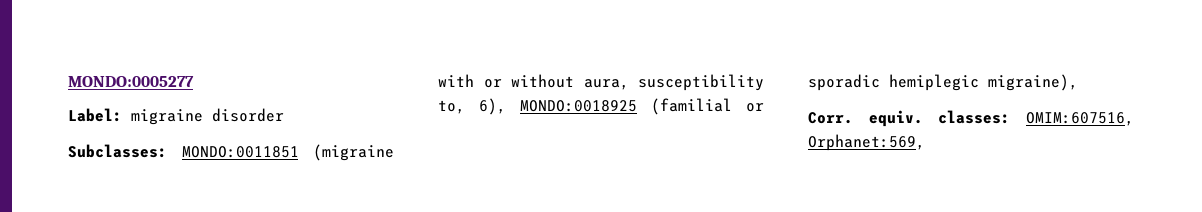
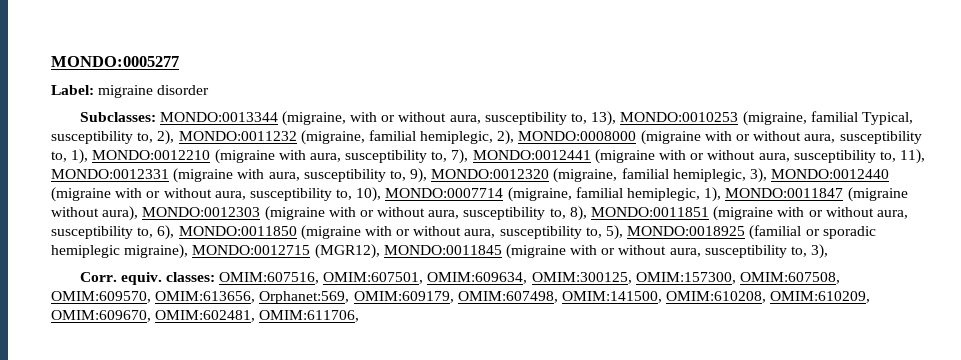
(167, 151) none -> [159,111,913,126] [51,130,922,145] [51,149,926,164] [51,168,890,183] [51,187,908,202] [51,206,587,221] MONDO:0013344 (migraine, with or without aura, susceptibility to, 13), MONDO:0010253 (migraine, familial Typical, susceptibility to, 2), MONDO:0011232 (migraine, familial hemiplegic, 2), MONDO:0008000 (migraine with or without aura, susceptibility to, 1), MONDO:0012210 (migraine with aura, susceptibility to, 7), MONDO:0012441 (migraine with or without aura, susceptibility to, 11), MONDO:0012331 (migraine with aura, susceptibility to, 9), MONDO:0012320 (migraine, familial hemiplegic, 3), MONDO:0012440 (migraine with or without aura, susceptibility to, 10), MONDO:0007714 (migraine, familial hemiplegic, 1), MONDO:0011847 (migraine without aura), MONDO:0012303 (migraine with or without aura, susceptibility to, 8),
(506, 106) none -> [178,225,624,240] MONDO:0011850 (migraine with or without aura, susceptibility to, 5),
[808,110,1134,127] [808,134,925,151] // Corr. equiv. classes: OMIM:607516, Orphanet:569, -> [192,244,829,259] [79,272,840,285] [51,291,871,304] [51,310,360,322] MONDO:0012715 (MGR12), MONDO:0011845 (migraine with or without aura, susceptibility to, 3), // Corr. equiv. classes: OMIM:607516, OMIM:607501, OMIM:609634, OMIM:300125, OMIM:157300, OMIM:607508, OMIM:609570, OMIM:613656, Orphanet:569, OMIM:609179, OMIM:607498, OMIM:141500, OMIM:610208, OMIM:610209, OMIM:609670, OMIM:602481, OMIM:611706,

